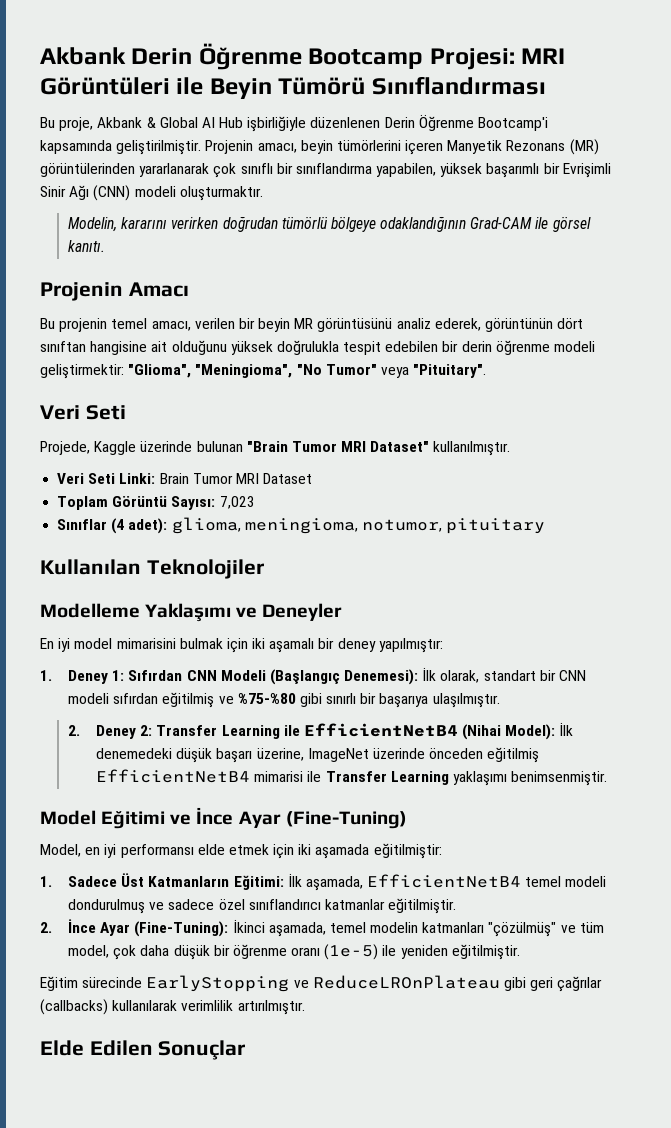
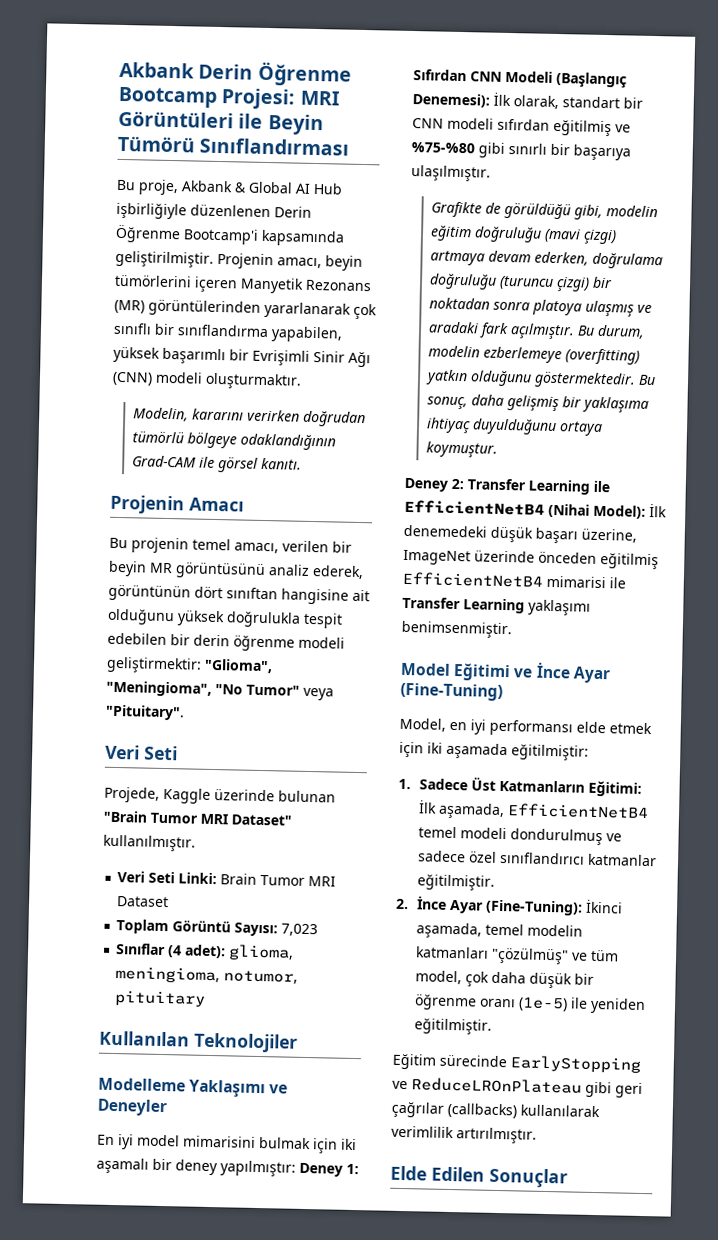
[40,670,52,681] // 1. -> (296, 1168) none
[67,725,80,736] 2. -> [430,201,658,220] [429,225,617,245] [429,250,663,270] [428,273,612,292] [428,297,652,317] [427,321,645,340] [427,345,640,365] [424,369,656,389] [426,394,649,413] [425,417,603,437] [425,441,498,458] Grafikte de görüldüğü gibi, modelin eğitim doğruluğu (mavi çizgi) artmaya devam ederken, doğrulama doğruluğu (turuncu çizgi) bir noktadan sonra platoya ulaşmış ve aradaki fark açılmıştır. Bu durum, modelin ezberlemeye (overfitting) yatkın olduğunu göstermektedir. Bu sonuç, daha gelişmiş bir yaklaşıma ihtiyaç duyulduğunu ortaya koymuştur. //

